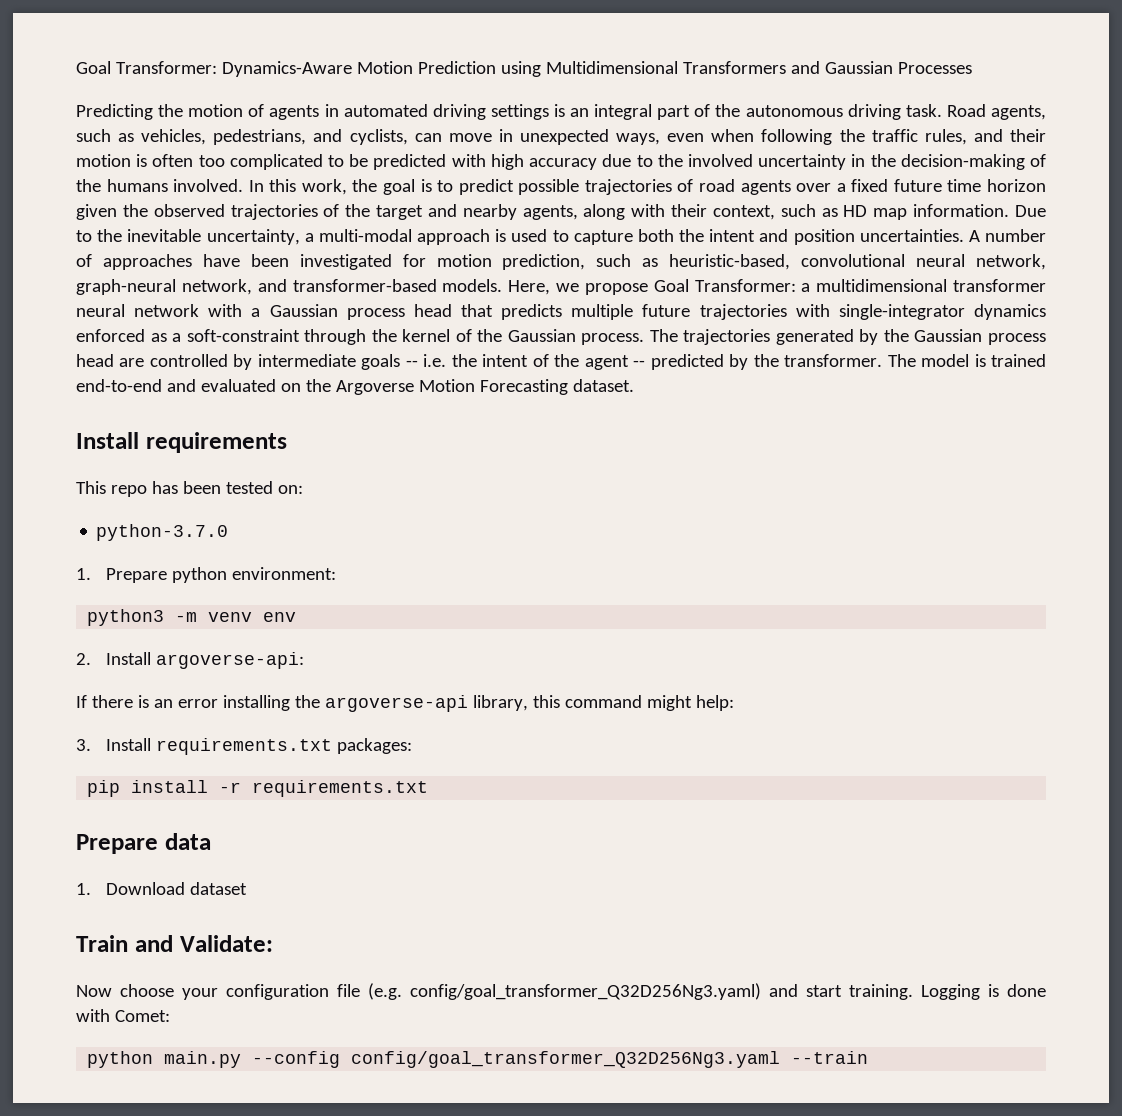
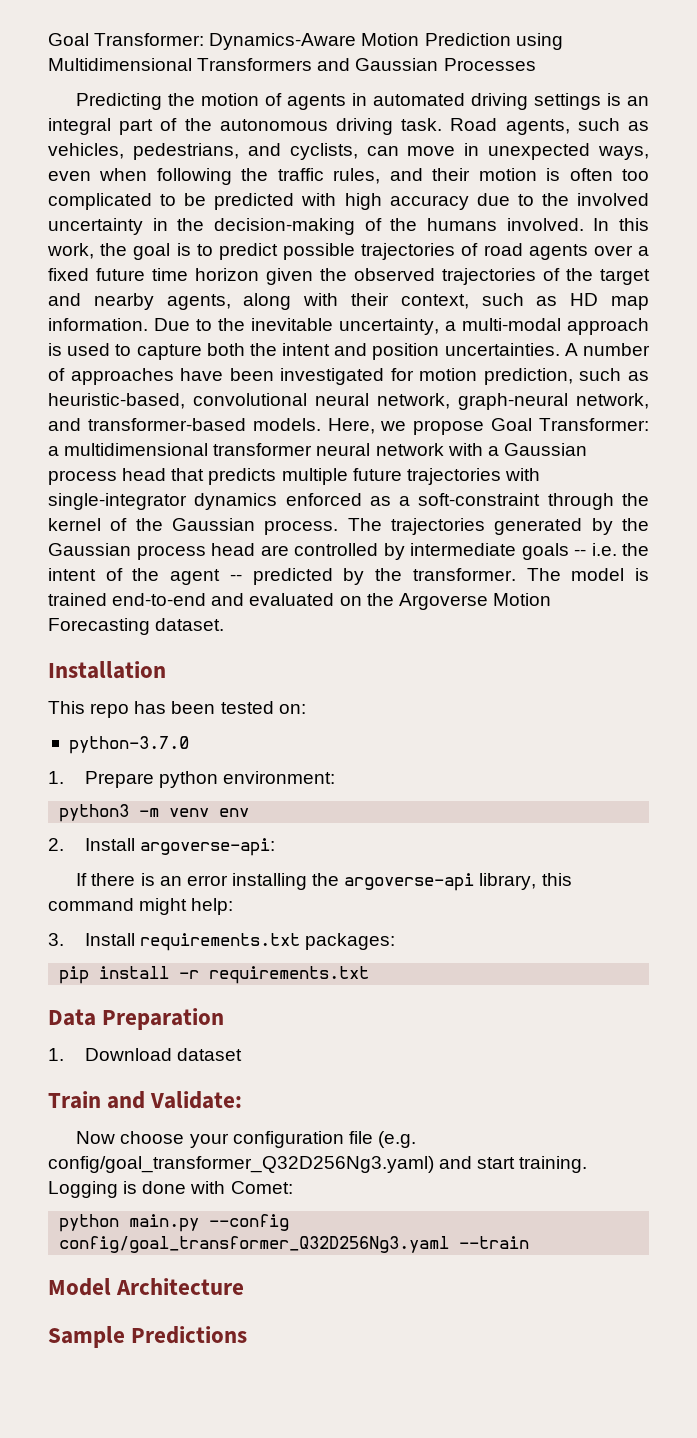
[76,432,287,453] Install requirements -> [48,661,166,679] Installation
[76,833,211,854] Prepare data -> [48,1008,225,1030] Data Preparation
(869, 1057) none -> [48,1278,245,1296] [48,1326,248,1348] // Model Architecture // Sample Predictions

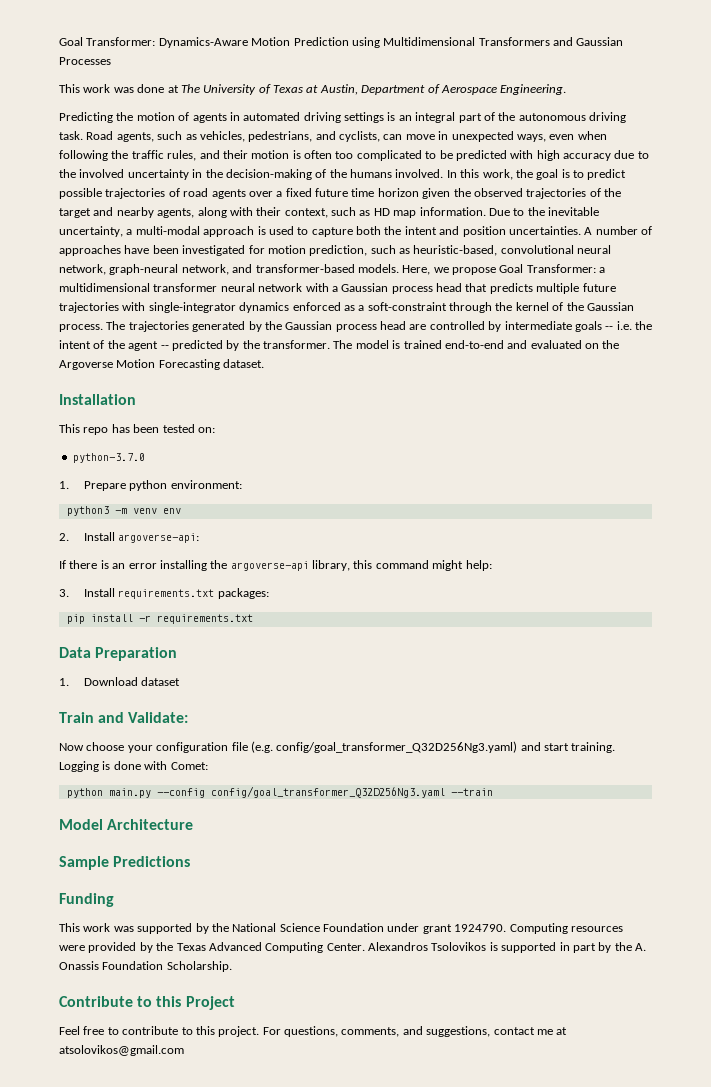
(536, 64) none -> [59,84,567,95] // This work was done at The University of Texas at Austin, Department of Aerospace Engineering.
(248, 1335) none -> [59,893,114,907] [59,923,623,934] [59,942,646,953] [59,961,232,972] [59,996,235,1010] [59,1026,568,1037] [59,1045,184,1056] // Funding // This work was supported by the National Science Foundation under grant 1924790. Computing resources were provided by the Texas Advanced Computing Center. Alexandros Tsolovikos is supported in part by the A. Onassis Foundation Scholarship. // Contribute to this Project // Feel free to contribute to this project. For questions, comments, and suggestions, contact me at atsolovikos@gmail.com

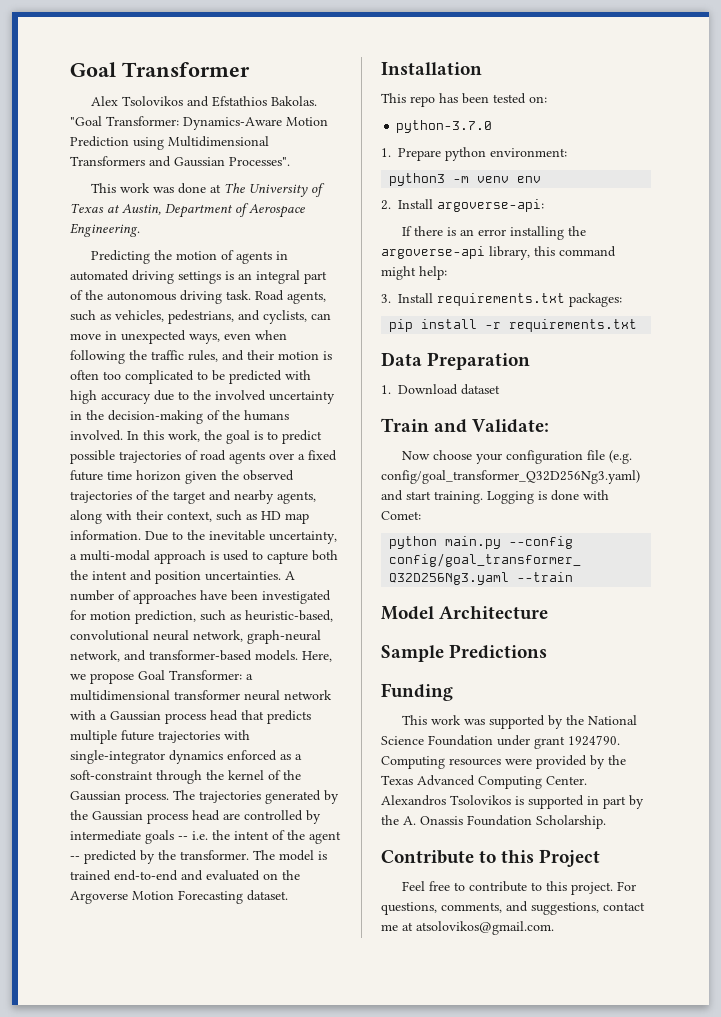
[59,37,83,46] Goal -> [70,62,250,77] [91,96,318,107] [70,116,102,126] Goal Transformer // Alex Tsolovikos and Efstathios Bakolas. "Goal
[59,57,111,65] Processes -> [229,157,290,166] Processes".
[59,1045,184,1056] atsolovikos@gmail.com -> [416,921,554,935] atsolovikos@gmail.com.

